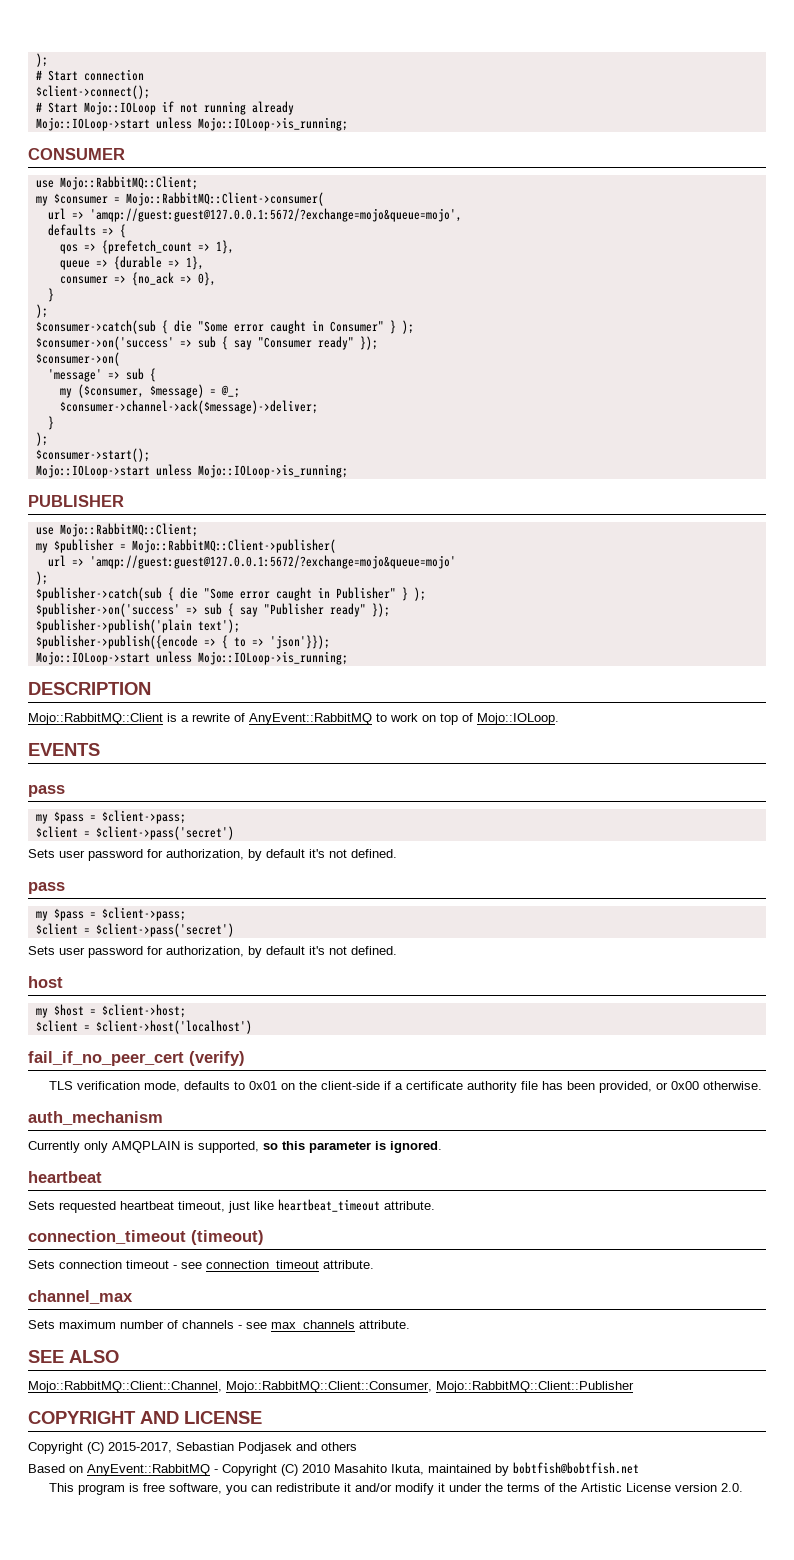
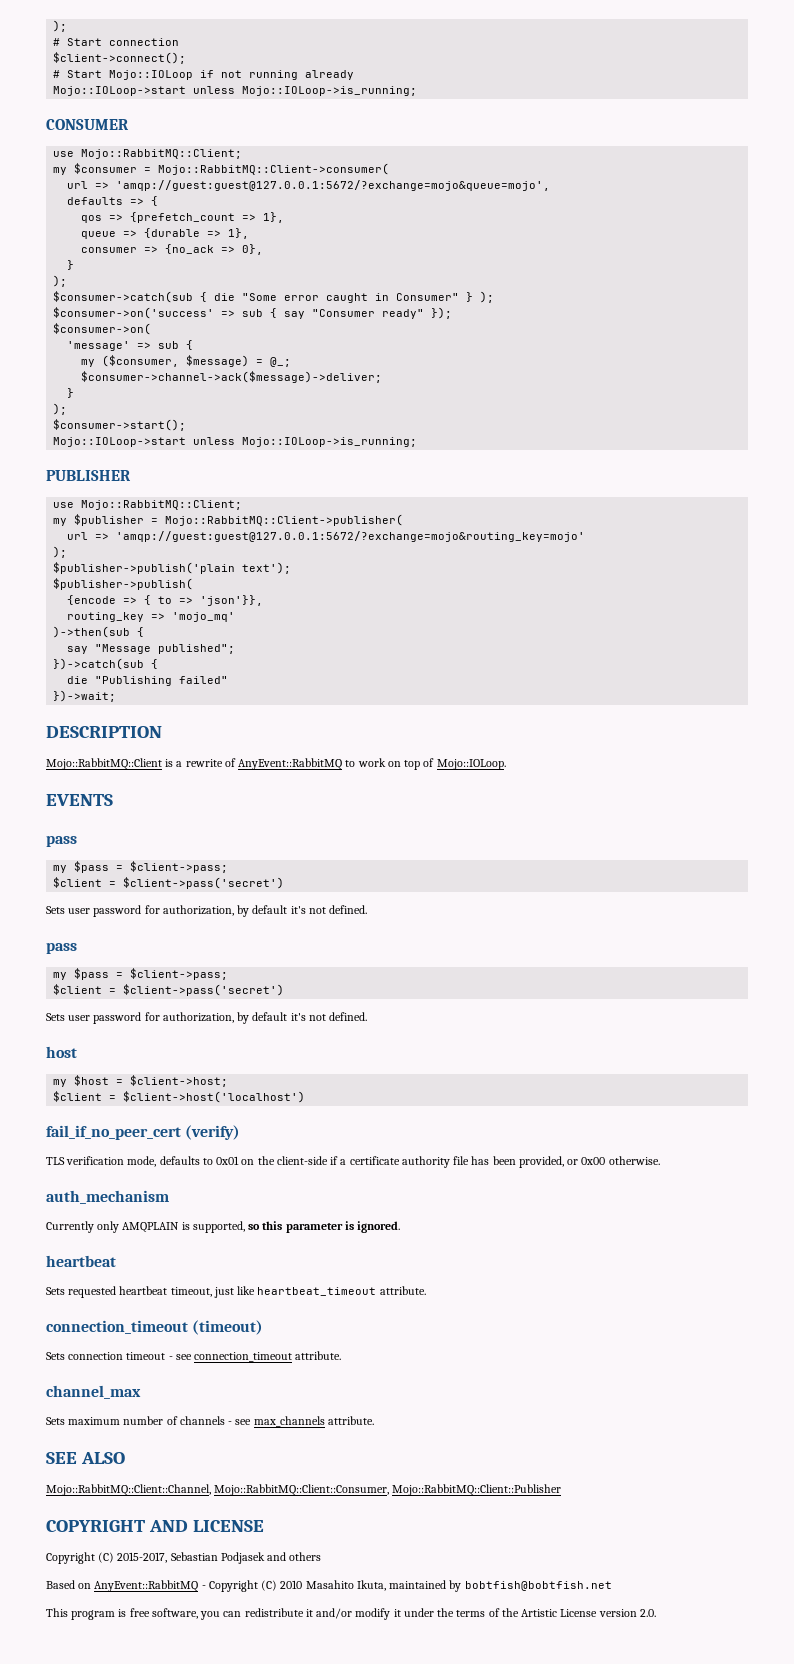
[89,555,456,569] [35,571,48,585] [35,587,426,601] [35,603,390,617] 'amqp://guest:guest@127.0.0.1:5672/?exchange=mojo&queue=mojo' // ); // $publisher->catch(sub { die "Some error caught in Publisher" } ); // $publisher->on('success' => sub { say "Publisher ready" }); -> [116,531,586,542] [53,546,68,558] 'amqp://guest:guest@127.0.0.1:5672/?exchange=mojo&routing_key=mojo' // );
[35,635,198,649] $publisher->publish({encode -> [53,578,194,590] [67,595,117,605] $publisher->publish( // {encode
[269,635,330,649] [35,651,348,665] 'json'}}); // Mojo::IOLoop->start unless Mojo::IOLoop->is_running; -> [200,595,264,606] [67,612,236,622] [53,626,145,638] [67,644,236,654] [53,658,159,670] [67,676,229,686] [53,690,117,702] 'json'}}, // routing_key => 'mojo_mq' // )->then(sub { // say "Message published"; // })->catch(sub { // die "Publishing failed" // })->wait;

